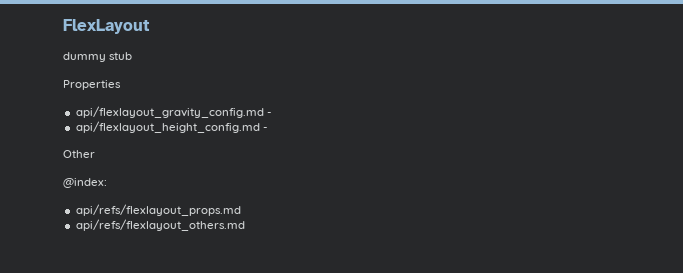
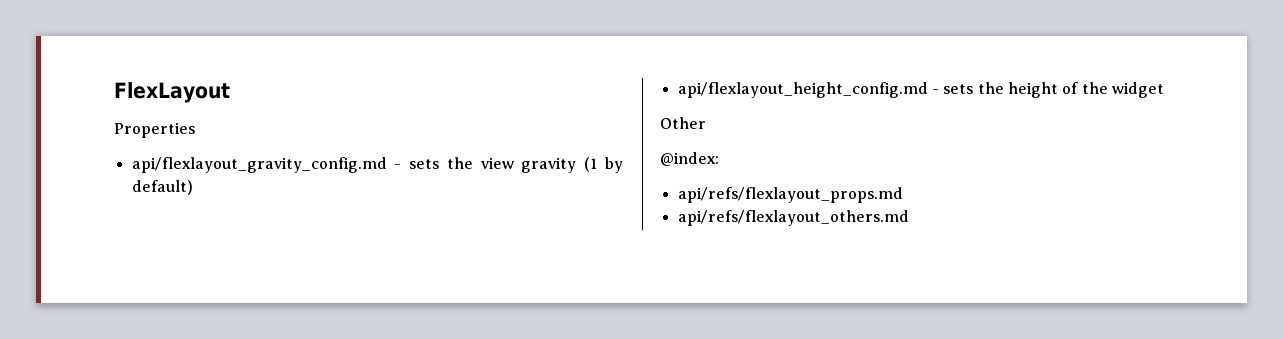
[63,52,133,62] // dummy stub -> (230, 92) none
[75,121,268,133] // api/flexlayout_height_config.md - -> [409,157,623,173] [131,180,193,195] [677,82,1164,98] sets the view gravity (1 by default) // api/flexlayout_height_config.md - sets the height of the widget

